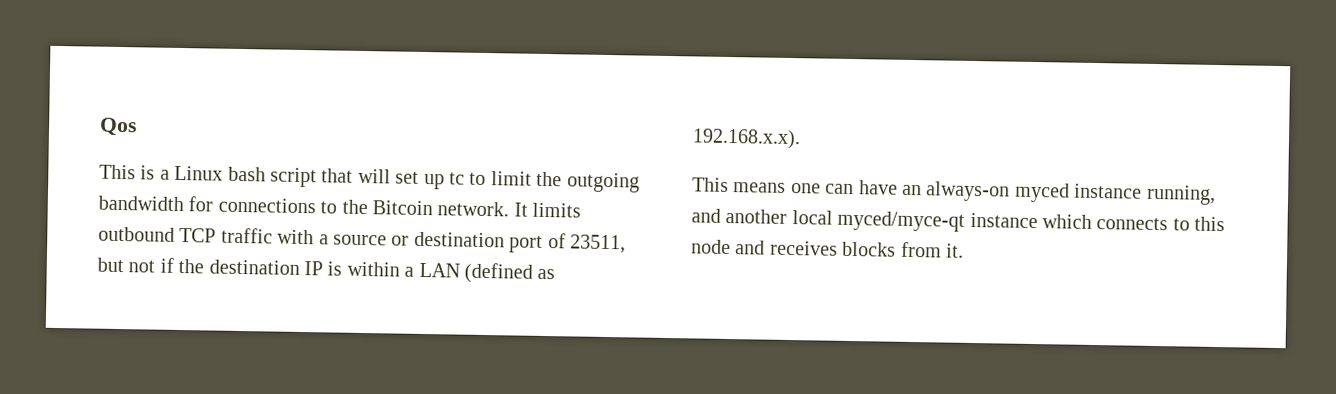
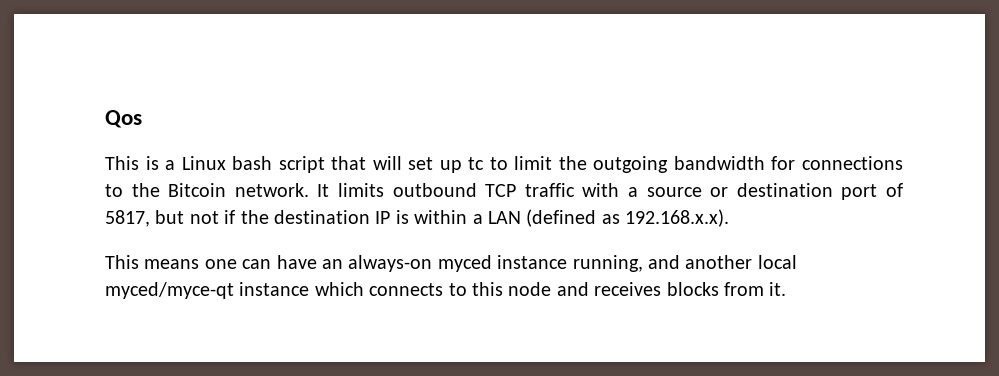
[569,234,626,254] 23511, -> [105,210,150,227] 5817,

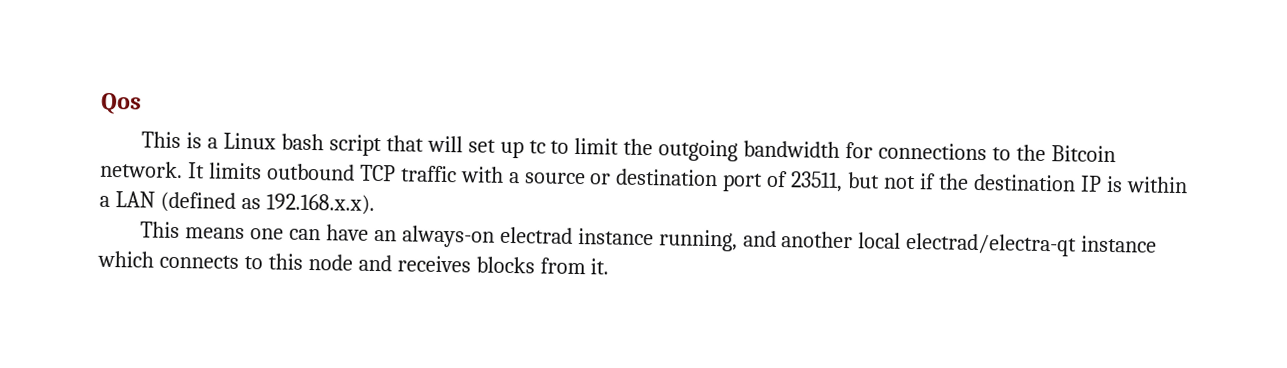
[105,210,150,227] 5817, -> [790,171,844,192] 23511,
[437,255,492,272] myced -> [499,226,573,244] electrad
[105,282,234,299] myced/myce-qt -> [905,232,1078,257] electrad/electra-qt

